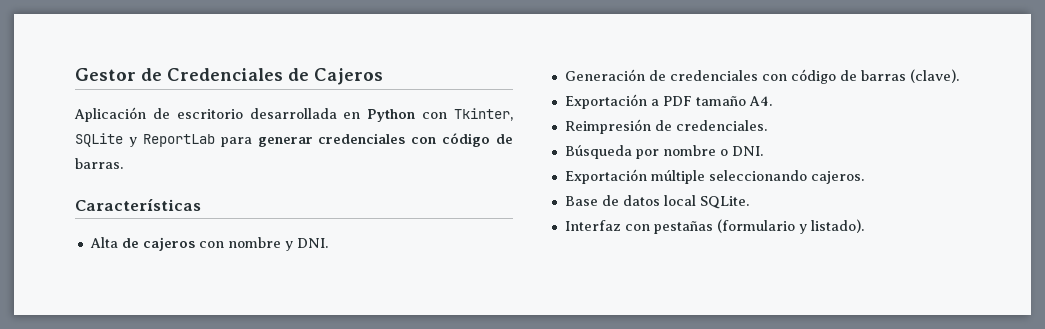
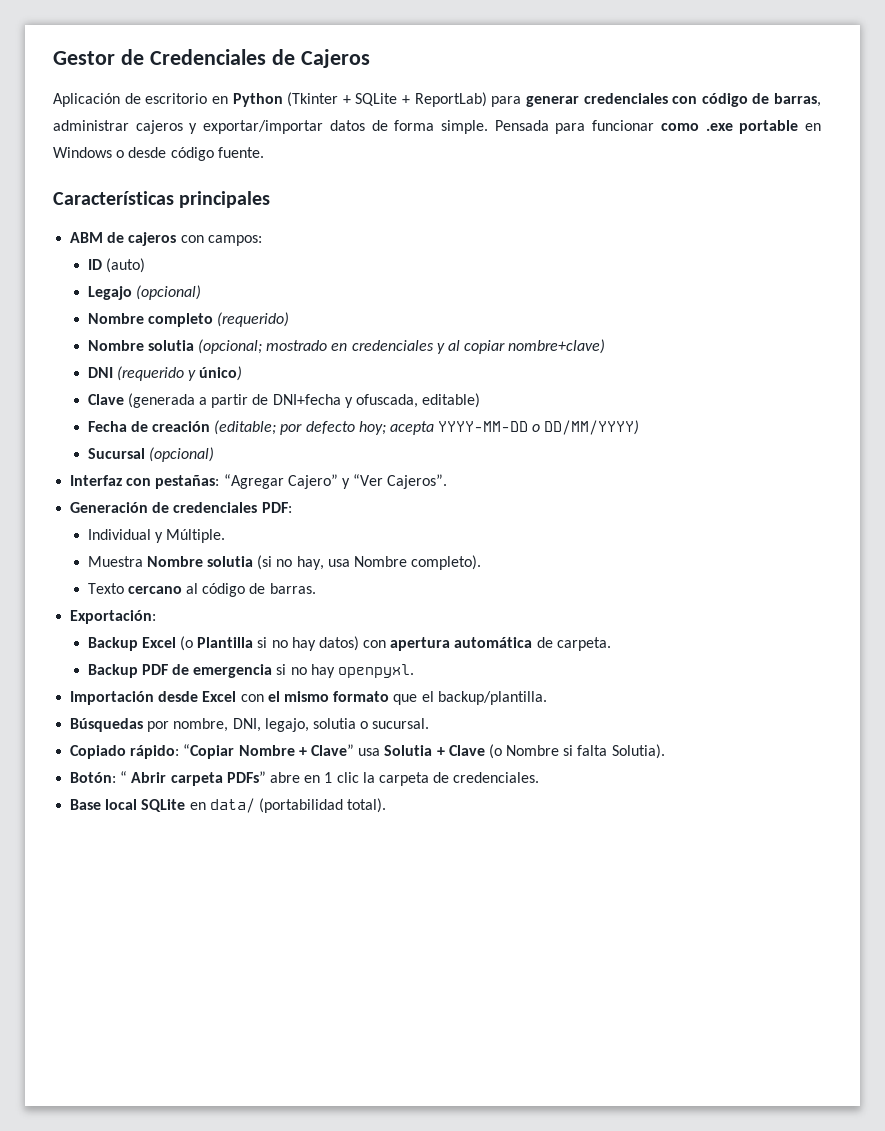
[249,108,337,119] desarrollada -> (208, 98) none
[422,108,513,121] [75,133,215,147] con Tkinter, SQLite y ReportLab -> [287,92,487,107] (Tkinter + SQLite + ReportLab)
[75,158,123,169] barras. -> [774,93,821,107] [53,120,821,134] [53,147,264,161] barras, administrar cajeros y exportar/importar datos de forma simple. Pensada para funcionar como .exe portable en Windows o desde código fuente.
[89,237,118,248] // Alta -> [179,191,271,208] [70,232,104,243] principales // ABM
[227,237,328,251] [564,69,959,84] [564,94,772,109] [564,119,767,134] [564,145,763,159] [564,169,864,184] [564,195,749,209] [564,219,864,234] nombre y DNI. // Generación de credenciales con código de barras (clave). // Exportación a PDF tamaño A4. // Reimpresión de credenciales. // Búsqueda por nombre o DNI. // Exportación múltiple seleccionando cajeros. // Base de datos local SQLite. // Interfaz con pestañas (formulario y listado). -> [207,235,262,246] [87,258,145,273] [87,285,201,300] [87,312,289,327] [87,339,606,354] [87,366,243,381] [87,393,481,408] [87,420,640,435] [87,447,214,462] [70,474,448,489] [70,502,292,513] [87,529,225,543] [87,555,482,570] [87,583,316,597] [70,610,157,624] [87,636,611,651] [87,664,414,678] [70,691,547,705] [70,718,430,732] [70,744,665,759] [70,771,540,786] [70,798,387,813] campos: // ID (auto) // Legajo (opcional) // Nombre completo (requerido) // Nombre solutia (opcional; mostrado en credenciales y al copiar nombre+clave) // DNI (requerido y único) // Clave (generada a partir de DNI+fecha y ofuscada, editable) // Fecha de creación (editable; por defecto hoy; acepta YYYY-MM-DD o DD/MM/YYYY) // Sucursal (opcional) // Interfaz con pestañas: “Agregar Cajero” y “Ver Cajeros”. // Generación de credenciales PDF: // Individual y Múltiple. // Muestra Nombre solutia (si no hay, usa Nombre completo). // Texto cercano al código de barras. // Exportación: // Backup Excel (o Plantilla si no hay datos) con apertura automática de carpeta. // Backup PDF de emergencia si no hay openpyxl. // Importación desde Excel con el mismo formato que el backup/plantilla. // Búsquedas por nombre, DNI, legajo, solutia o sucursal. // Copiado rápido: “Copiar Nombre + Clave” usa Solutia + Clave (o Nombre si falta Solutia). // Botón: “ Abrir carpeta PDFs” abre en 1 clic la carpeta de credenciales. // Base local SQLite en data/ (portabilidad total).

